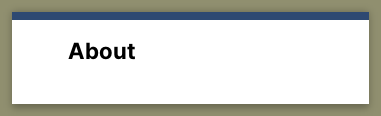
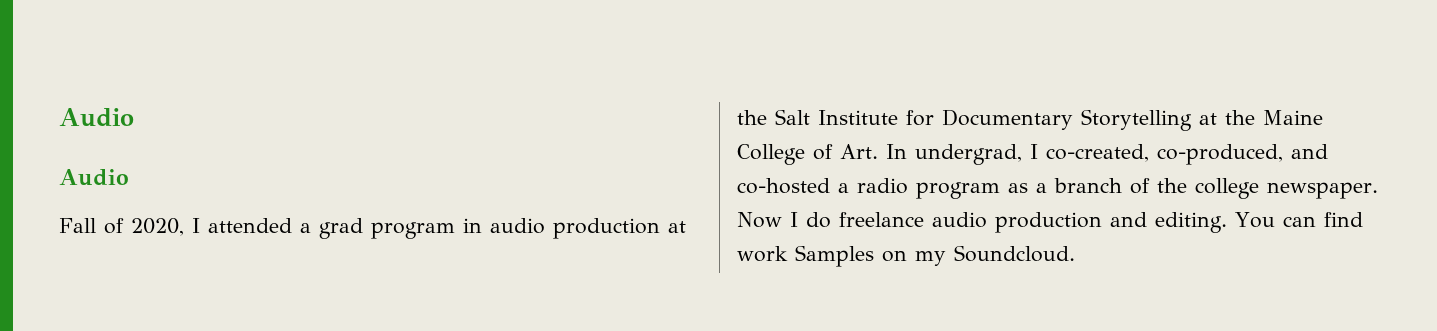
[68,42,136,60] About -> [59,108,134,127] [59,169,129,186] [59,218,686,239] [737,109,1323,131] [737,144,1328,165] [737,178,1378,199] [737,212,1363,233] [737,245,1075,267] Audio // Audio // Fall of 2020, I attended a grad program in audio production at the Salt Institute for Documentary Storytelling at the Maine College of Art. In undergrad, I co-created, co-produced, and co-hosted a radio program as a branch of the college newspaper. Now I do freelance audio production and editing. You can find work Samples on my Soundcloud.

